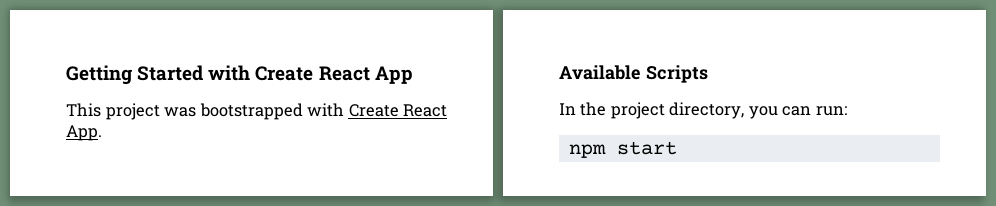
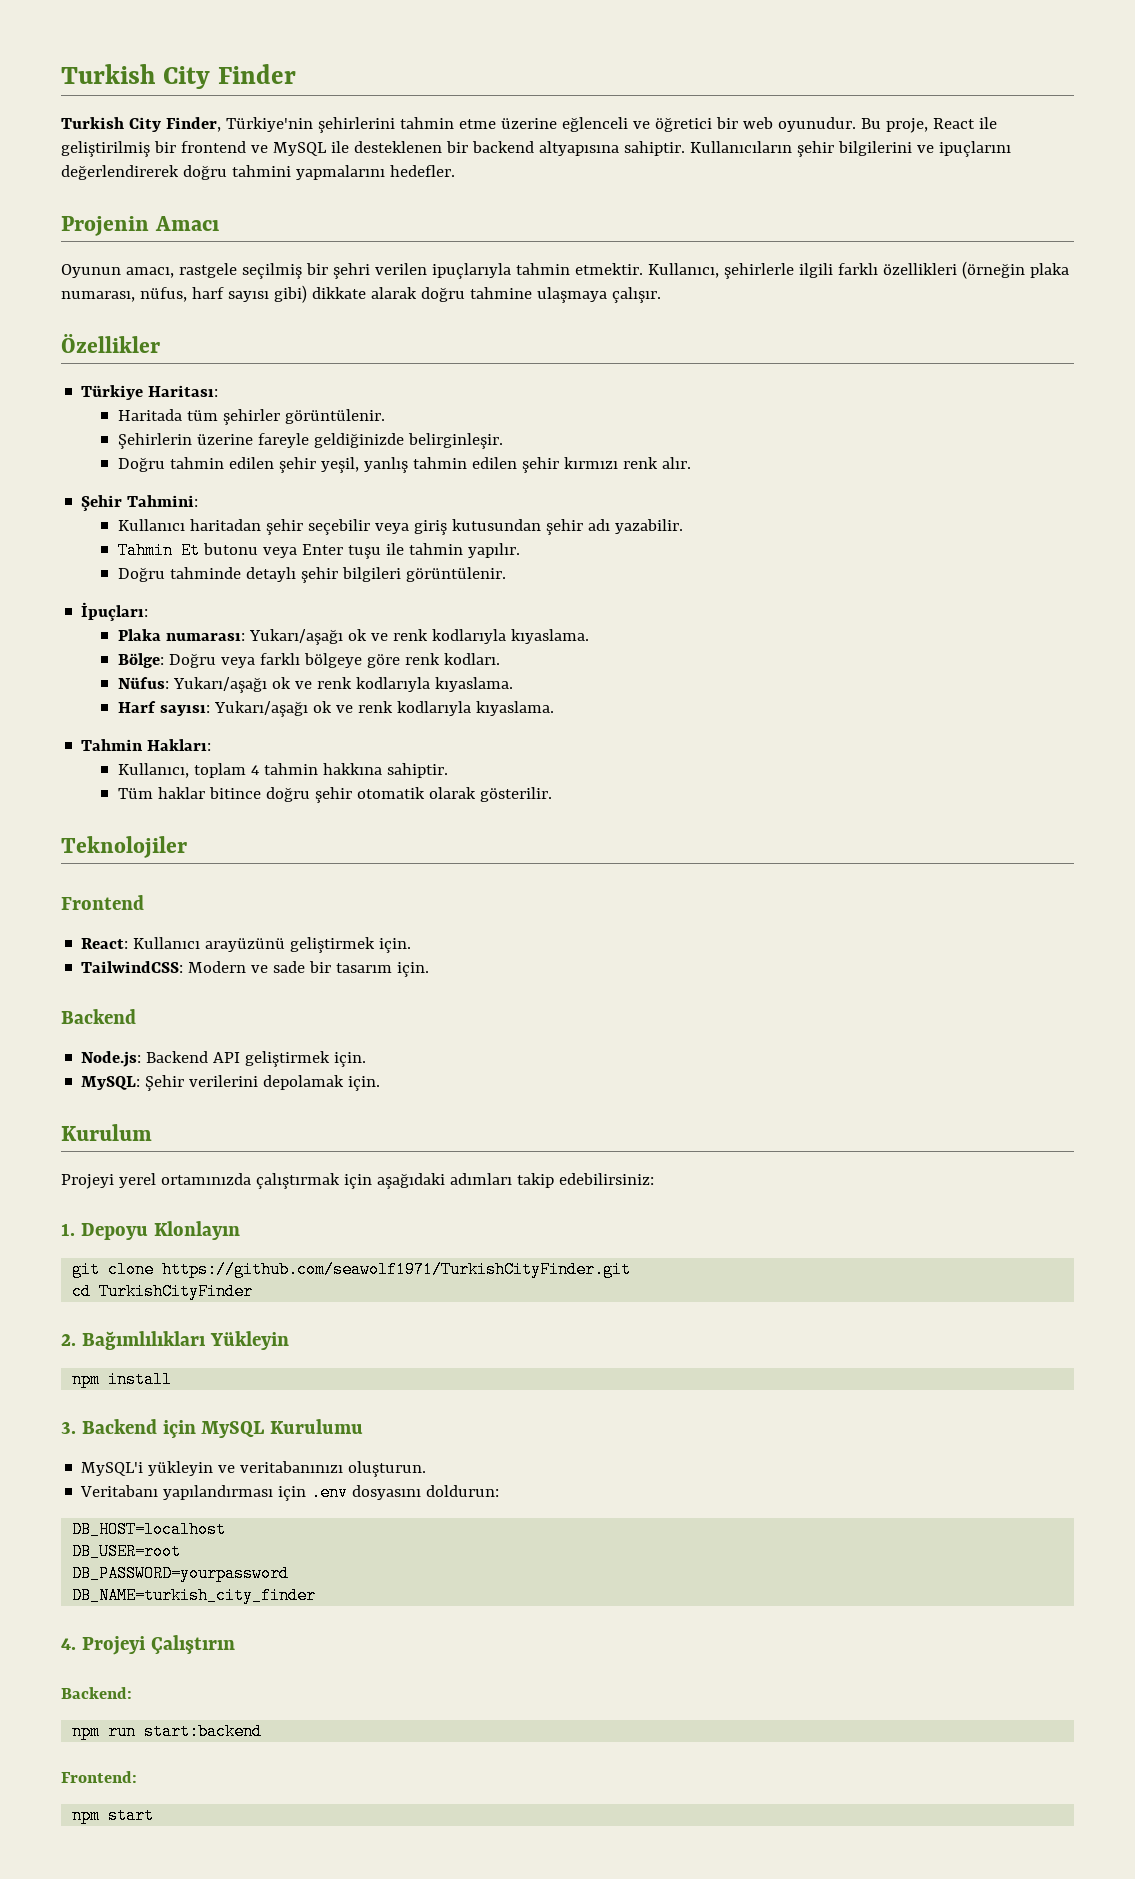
[66,65,413,85] [66,103,447,120] [66,125,102,141] [559,65,708,83] [559,102,847,119] Getting Started with Create React App // This project was bootstrapped with Create React App. // Available Scripts // In the project directory, you can run: -> [61,64,296,89] [61,117,997,133] [61,141,1011,157] [61,165,455,180] [61,216,219,236] [61,261,1069,279] [61,285,661,303] [61,334,160,353] [81,385,219,400] [117,409,385,425] [117,433,503,449] [117,457,691,473] [81,495,199,511] [117,519,683,535] [117,542,520,559] [117,567,506,583] [81,602,149,621] [117,629,589,645] [117,653,500,668] [117,677,513,693] [117,701,554,717] [81,739,212,751] [117,763,448,778] [117,787,552,803] [61,836,187,858] [61,895,144,910] [81,937,412,953] [81,961,430,977] [61,1009,136,1024] [81,1051,367,1067] [81,1075,381,1091] [61,1124,152,1141] [61,1173,654,1189] [61,1221,240,1240] [72,1261,632,1278] [72,1283,254,1300] [61,1331,289,1350] [72,1371,173,1388] [61,1419,364,1438] [81,1461,427,1477] [80,1484,500,1501] [72,1521,227,1538] [72,1543,182,1560] [72,1565,290,1582] [72,1587,317,1604] [61,1635,235,1655] [61,1687,132,1699] [72,1723,263,1740] [61,1771,137,1783] Turkish City Finder // Turkish City Finder, Türkiye'nin şehirlerini tahmin etme üzerine eğlenceli ve öğretici bir web oyunudur. Bu proje, React ile geliştirilmiş bir frontend ve MySQL ile desteklenen bir backend altyapısına sahiptir. Kullanıcıların şehir bilgilerini ve ipuçlarını değerlendirerek doğru tahmini yapmalarını hedefler. // Projenin Amacı // Oyunun amacı, rastgele seçilmiş bir şehri verilen ipuçlarıyla tahmin etmektir. Kullanıcı, şehirlerle ilgili farklı özellikleri (örneğin plaka numarası, nüfus, harf sayısı gibi) dikkate alarak doğru tahmine ulaşmaya çalışır. // Özellikler // Türkiye Haritası: // Haritada tüm şehirler görüntülenir. // Şehirlerin üzerine fareyle geldiğinizde belirginleşir. // Doğru tahmin edilen şehir yeşil, yanlış tahmin edilen şehir kırmızı renk alır. // Şehir Tahmini: // Kullanıcı haritadan şehir seçebilir veya giriş kutusundan şehir adı yazabilir. // Tahmin Et butonu veya Enter tuşu ile tahmin yapılır. // Doğru tahminde detaylı şehir bilgileri görüntülenir. // İpuçları: // Plaka numarası: Yukarı/aşağı ok ve renk kodlarıyla kıyaslama. // Bölge: Doğru veya farklı bölgeye göre renk kodları. // Nüfus: Yukarı/aşağı ok ve renk kodlarıyla kıyaslama. // Harf sayısı: Yukarı/aşağı ok ve renk kodlarıyla kıyaslama. // Tahmin Hakları: // Kullanıcı, toplam 4 tahmin hakkına sahiptir. // Tüm haklar bitince doğru şehir otomatik olarak gösterilir. // Teknolojiler // Frontend // React: Kullanıcı arayüzünü geliştirmek için. // TailwindCSS: Modern ve sade bir tasarım için. // Backend // Node.js: Backend API geliştirmek için. // MySQL: Şehir verilerini depolamak için. // Kurulum // Projeyi yerel ortamınızda çalıştırmak için aşağıdaki adımları takip edebilirsiniz: // 1. Depoyu Klonlayın // git clone https://github.com/seawolf1971/TurkishCityFinder.git // cd TurkishCityFinder // 2. Bağımlılıkları Yükleyin // npm install // 3. Backend için MySQL Kurulumu // MySQL'i yükleyin ve veritabanınızı oluşturun. // Veritabanı yapılandırması için .env dosyasını doldurun: // DB_HOST=localhost // DB_USER=root // DB_PASSWORD=yourpassword // DB_NAME=turkish_city_finder // 4. Projeyi Çalıştırın // Backend: // npm run start:backend // Frontend:

